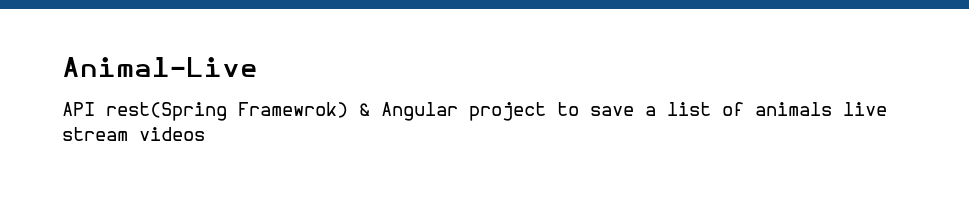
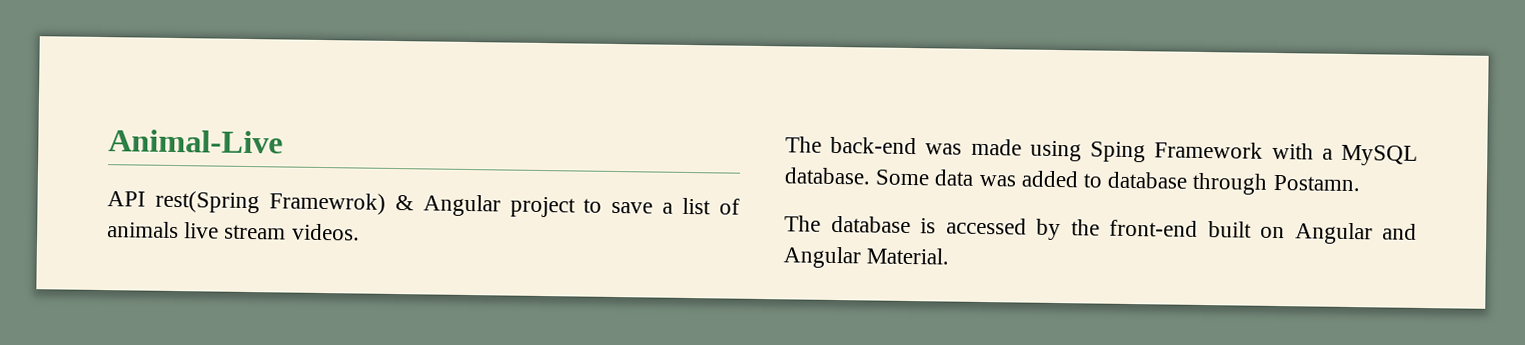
[139,127,205,141] videos -> [291,223,360,241] [785,136,1418,166] [784,167,1361,195] [784,215,1417,245] [783,246,950,269] videos. // The back-end was made using Sping Framework with a MySQL database. Some data was added to database through Postamn. // The database is accessed by the front-end built on Angular and Angular Material.

